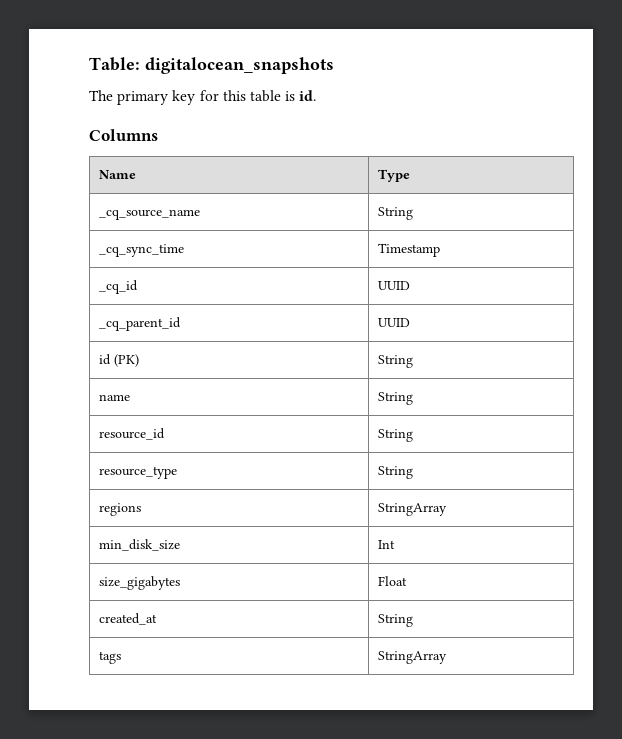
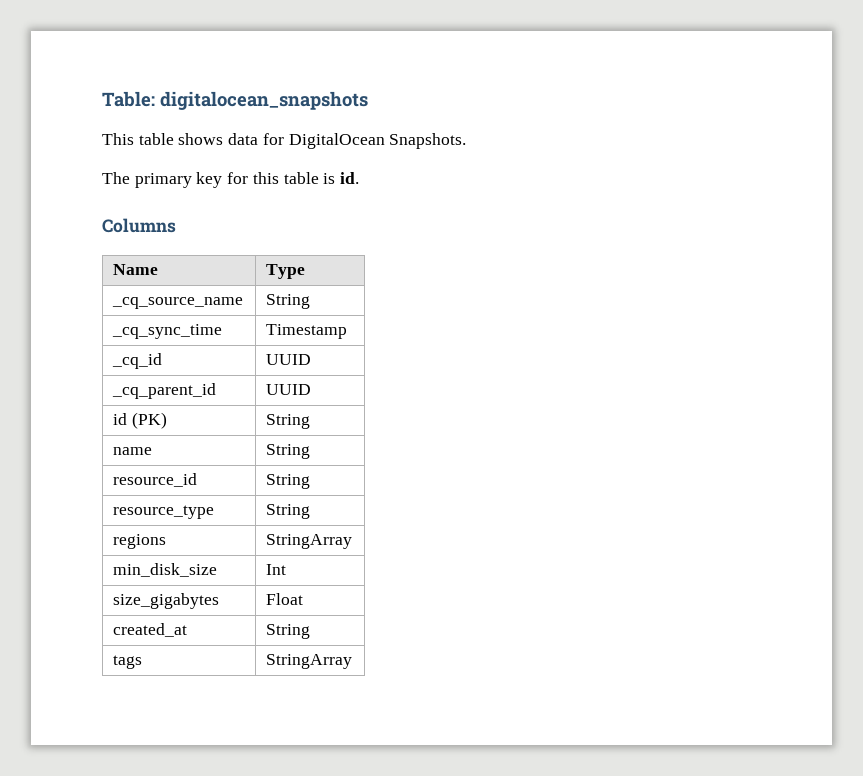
(334, 65) none -> [102,133,467,149] // This table shows data for DigitalOcean Snapshots.

